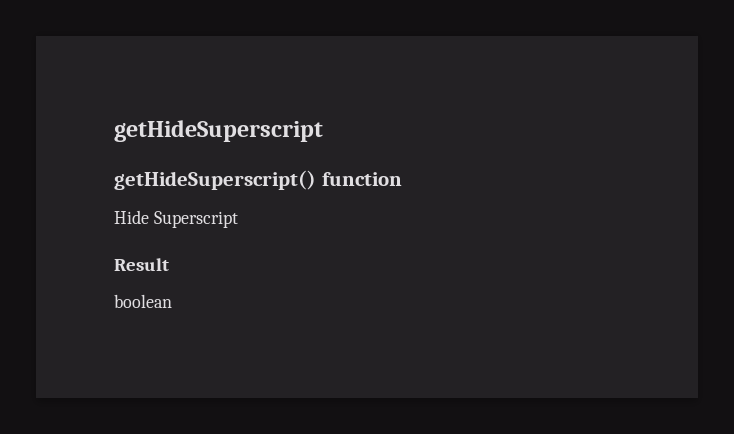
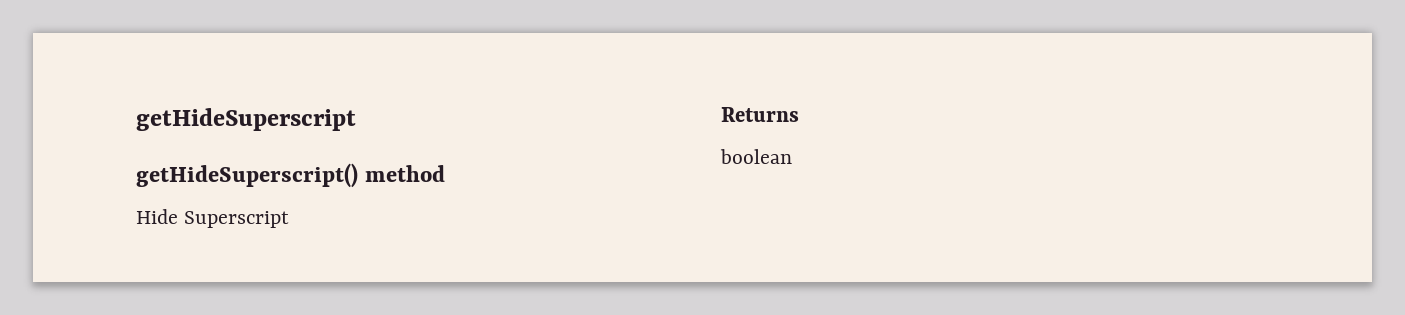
[321,172,402,186] function -> [364,165,445,182] method
[114,258,169,271] Result -> [721,107,799,122] Returns

